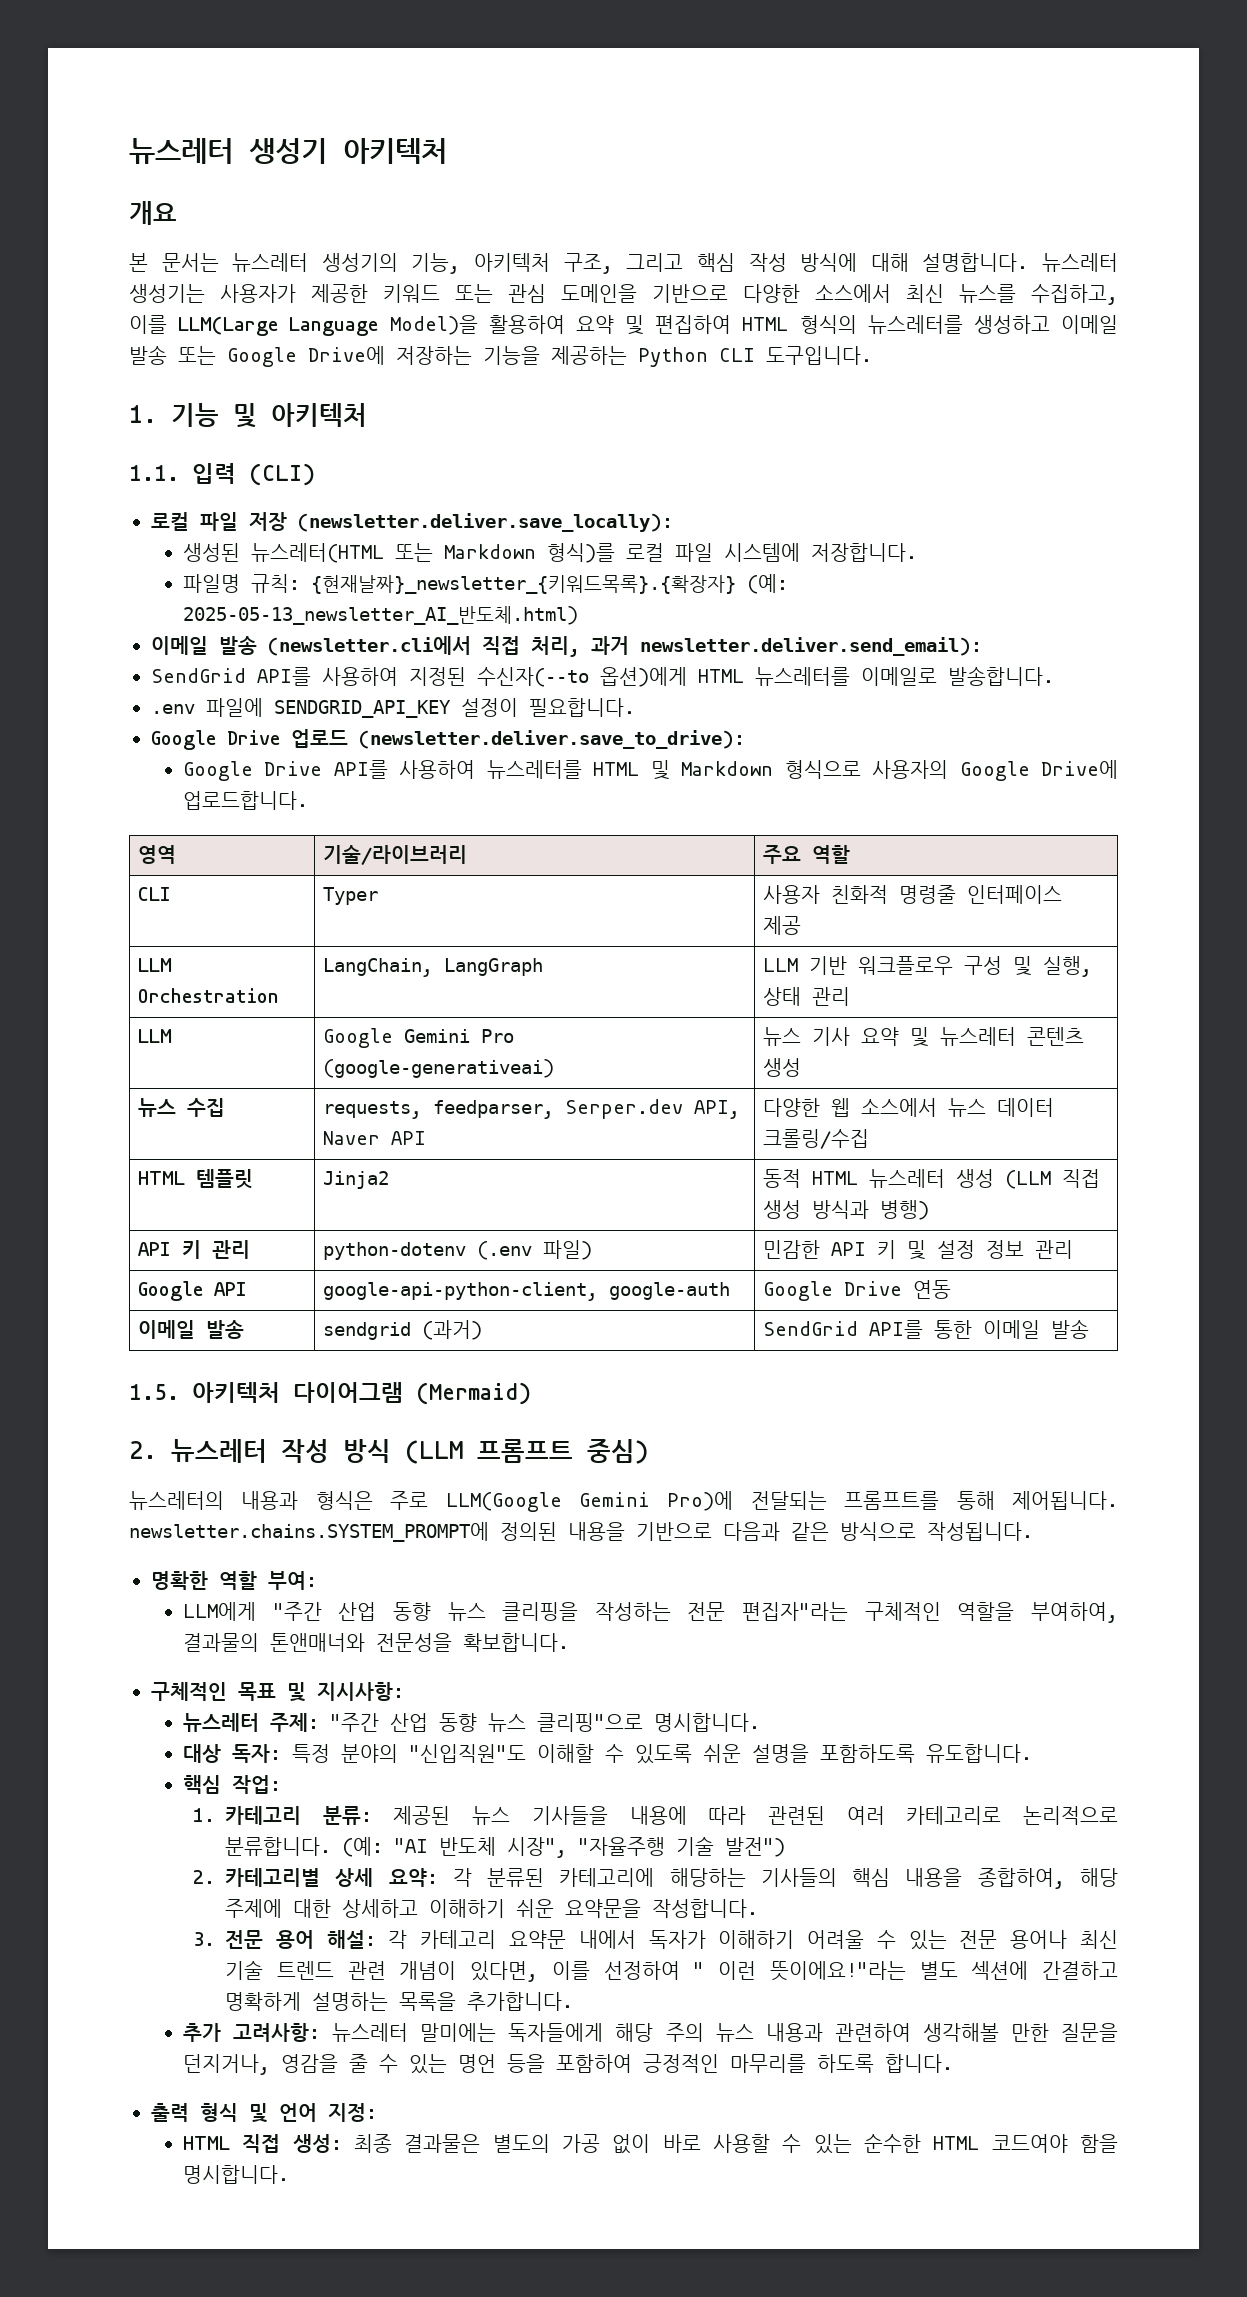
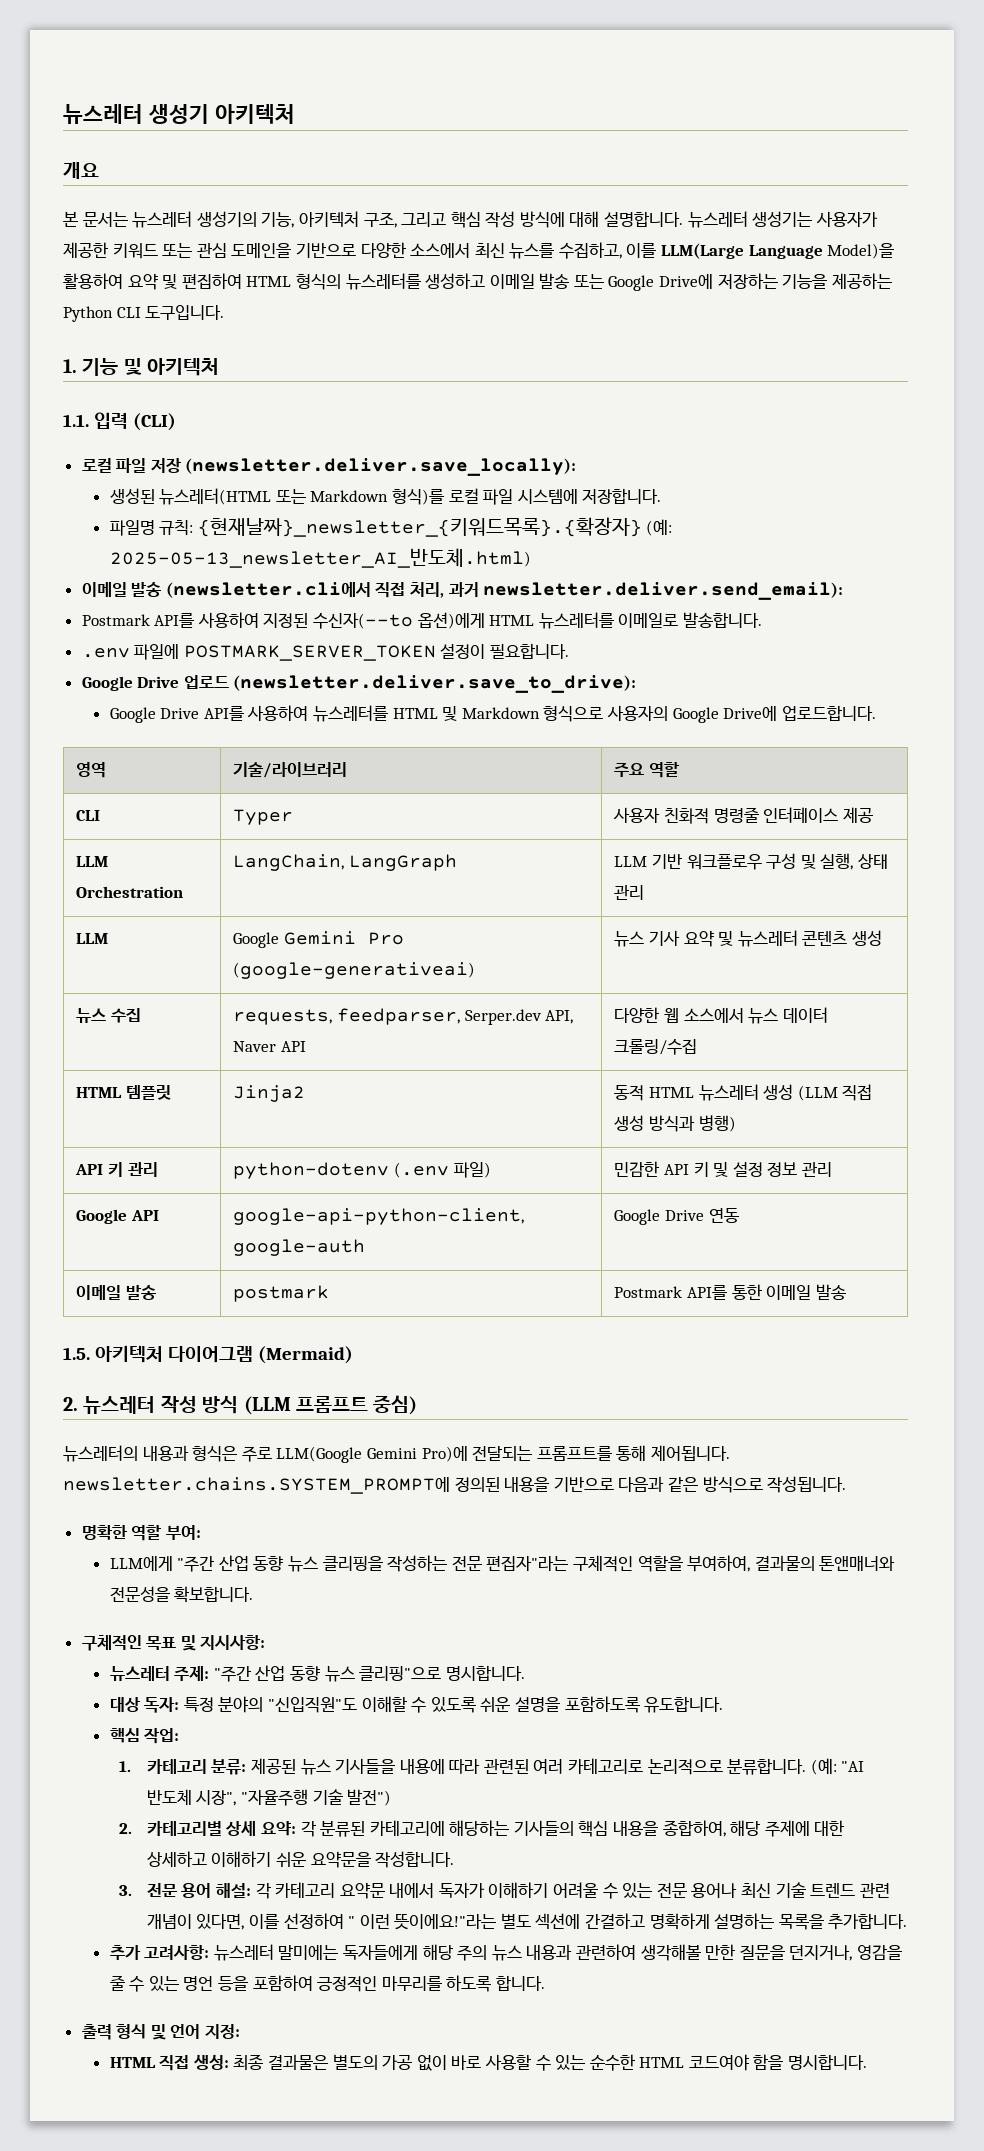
[151,668,246,683] SendGrid -> [81,614,150,626] Postmark
[274,700,451,718] SENDGRID_API_KEY -> [183,645,436,661] POSTMARK_SERVER_TOKEN
[323,1320,483,1340] [763,1321,859,1336] sendgrid (과거) | SendGrid -> [233,1285,330,1302] [614,1286,683,1298] postmark | Postmark

